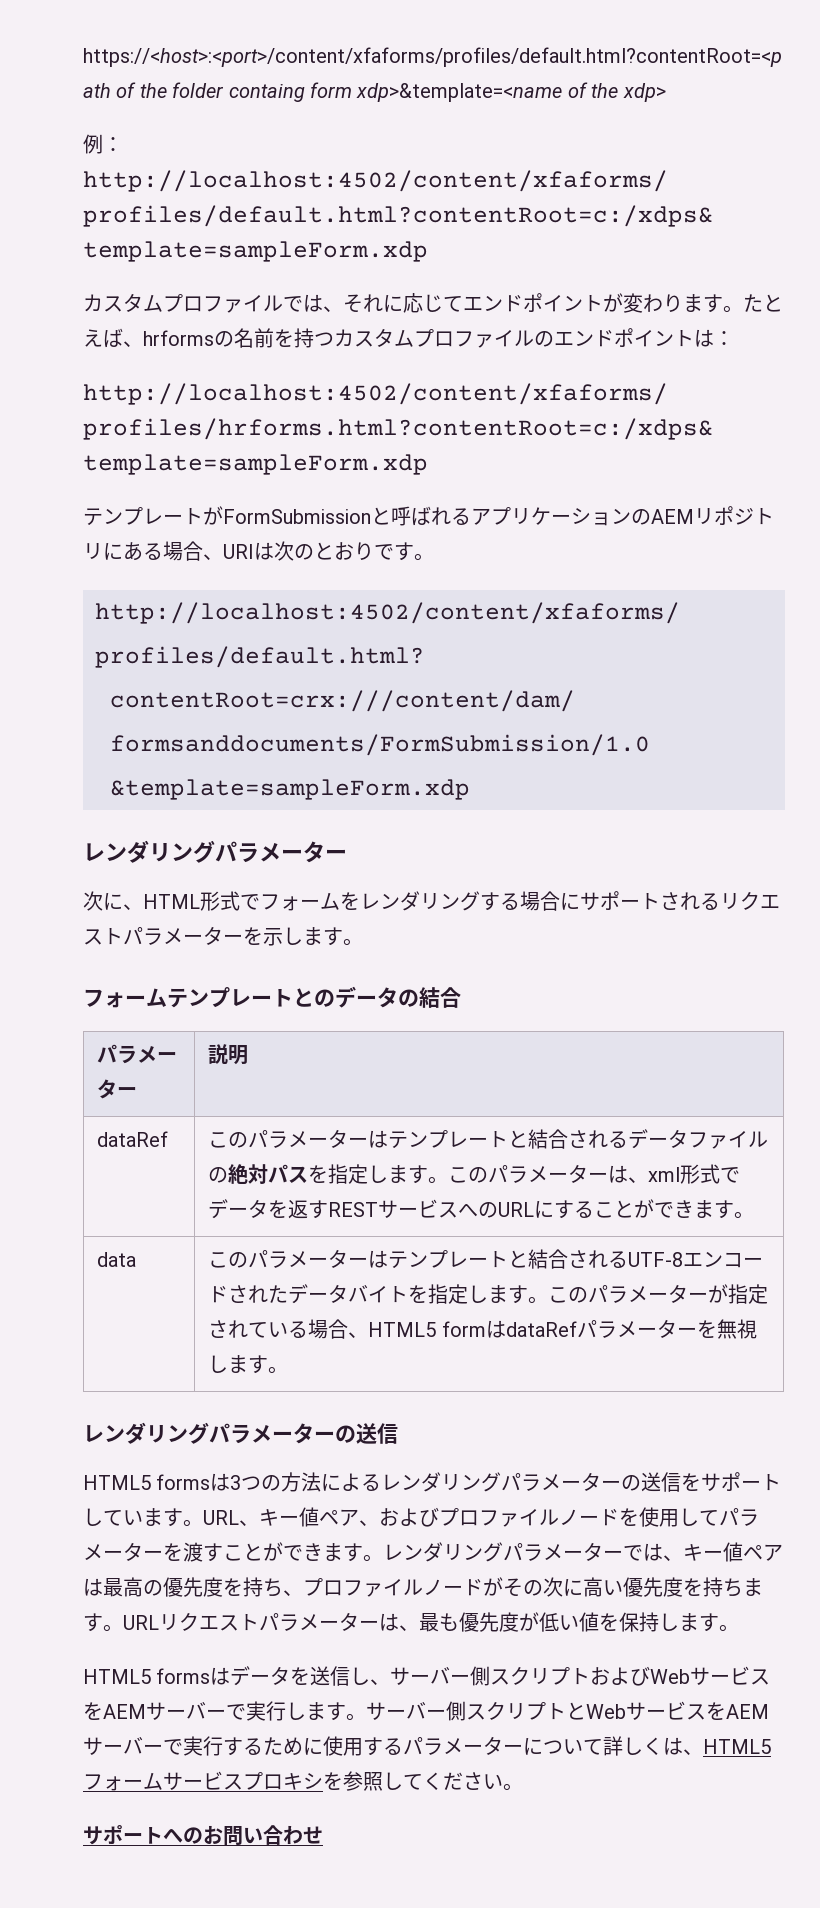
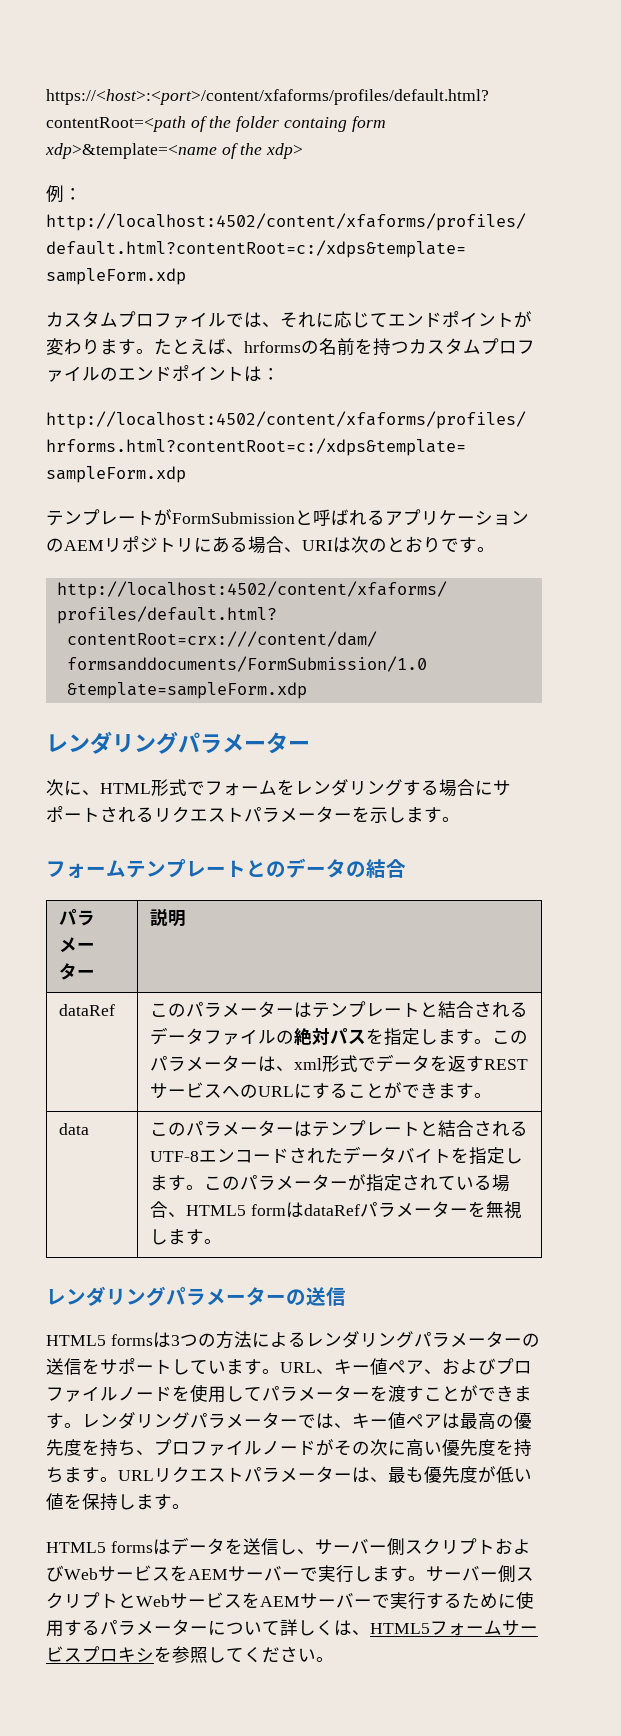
[83,1825,323,1845] // サポートへのお問い合わせ -> (334, 1659) none

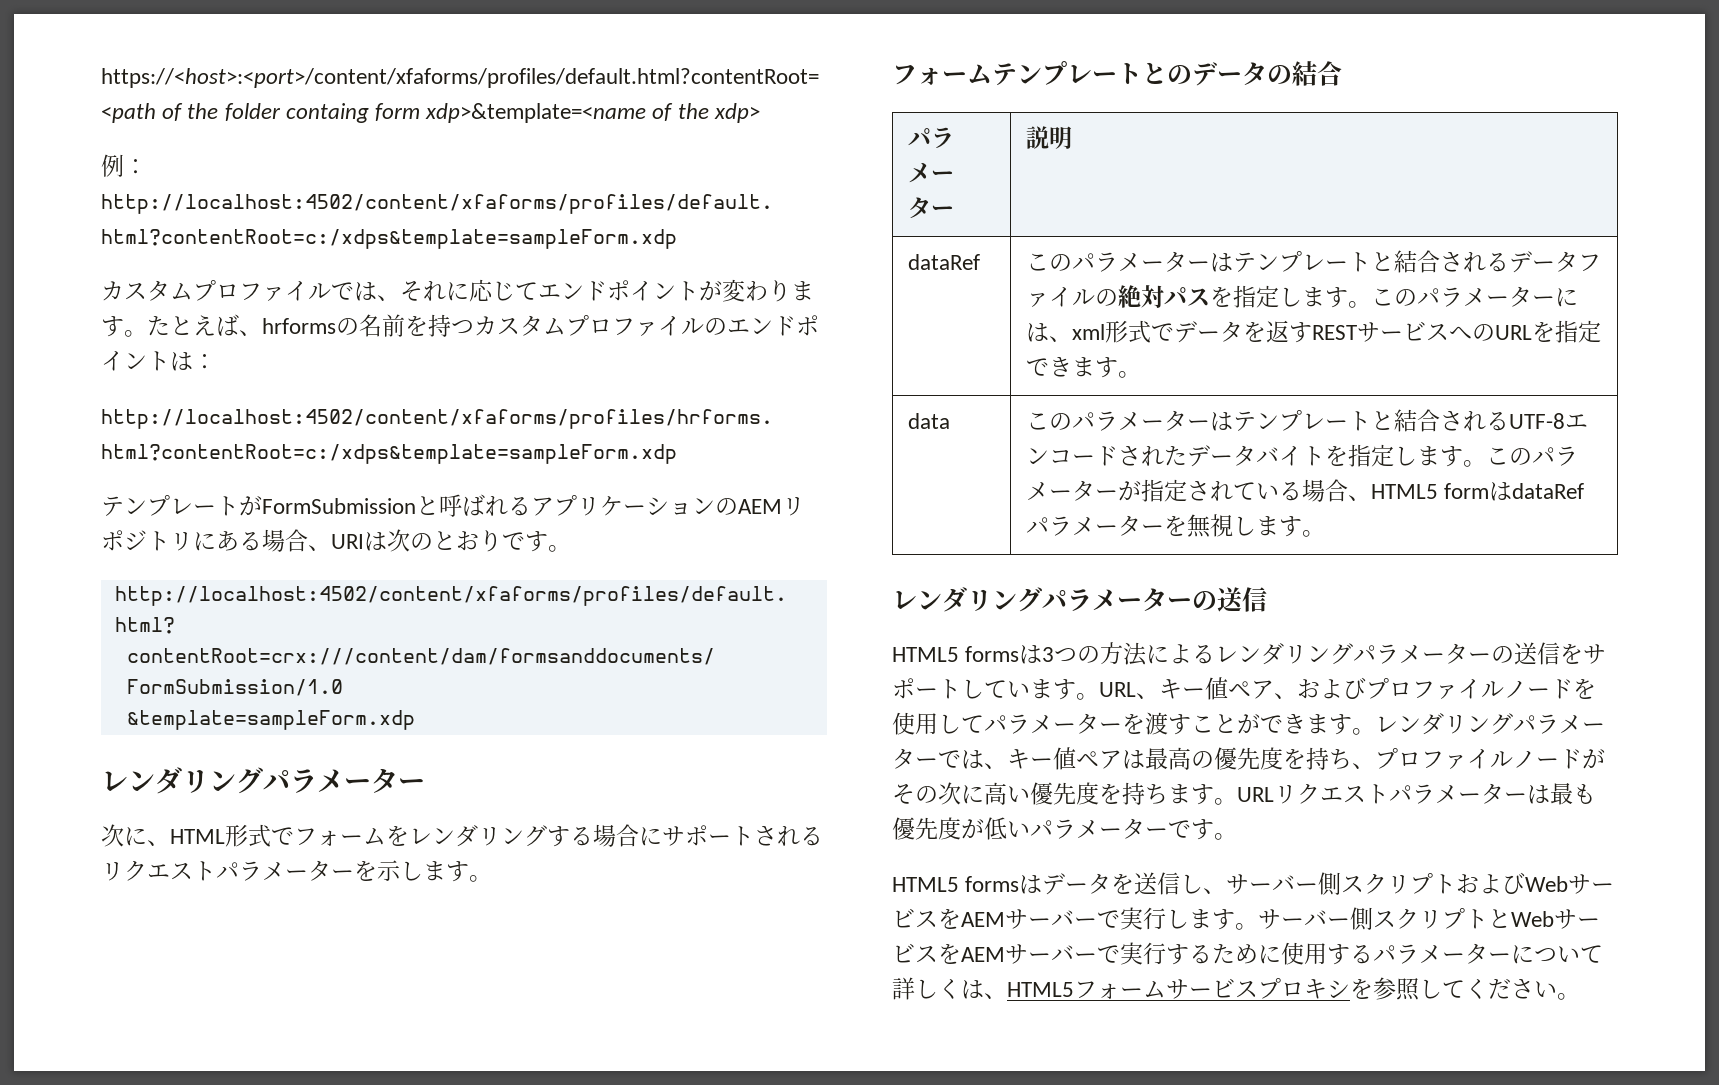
(259, 1066) none -> [1554,288,1578,307] に
[294,1082,403,1099] にすることが -> [1531,320,1601,343] を指定
[370,1477,388,1482] 、 -> (1550, 794) none
[46,1493,154,1511] 値を保持しま -> [1030,818,1191,839] パラメーターで

